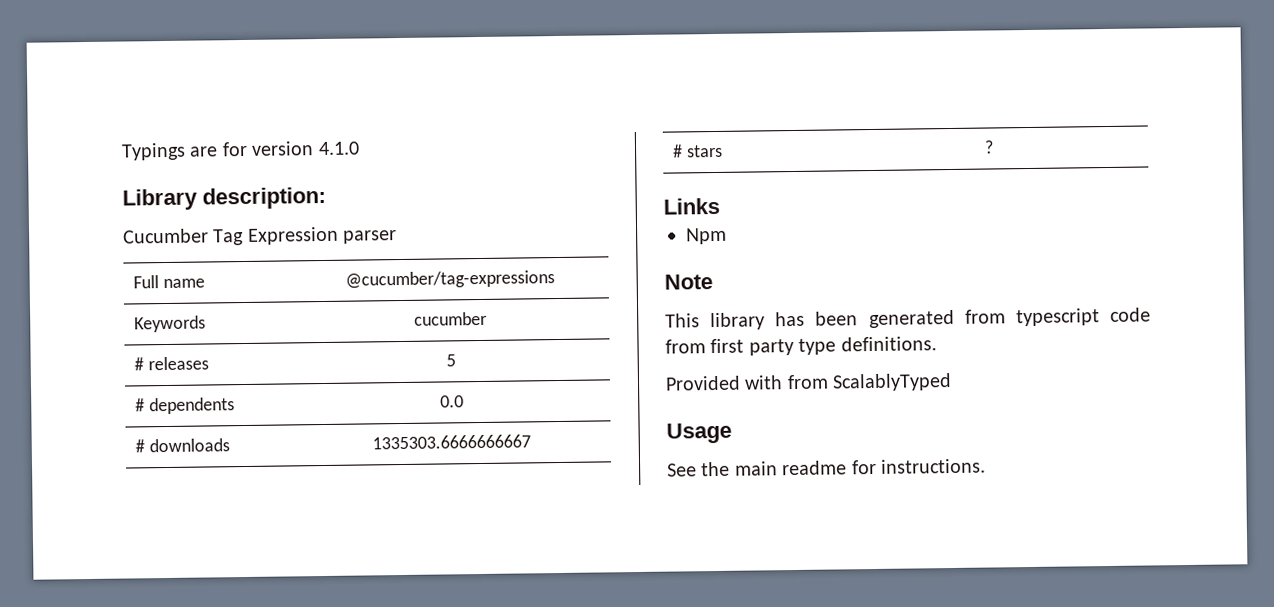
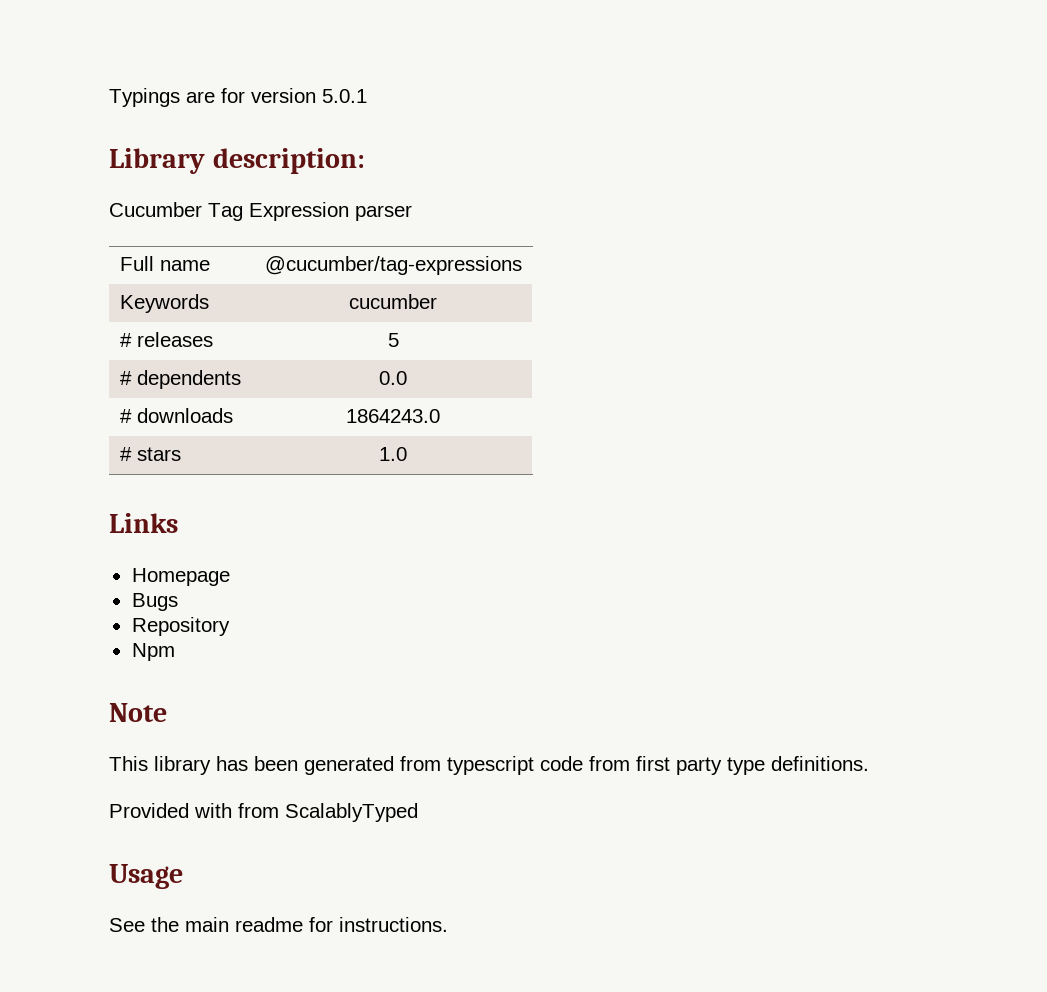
[317,141,360,156] 4.1.0 -> [322,89,367,103] 5.0.1
[372,434,531,450] 1335303.6666666667 -> [346,409,440,423] 1864243.0
[984,140,994,154] ? -> [379,447,407,461] 1.0
(720, 206) none -> [131,568,230,586] [131,593,178,611] [131,617,230,636] // Homepage // Bugs // Repository

